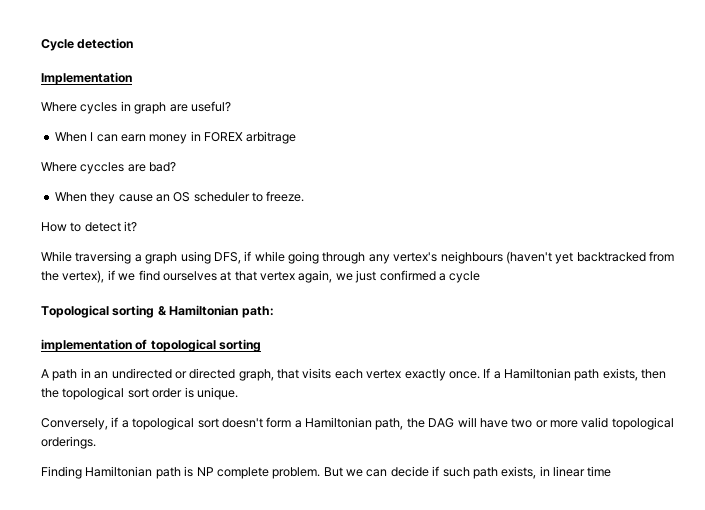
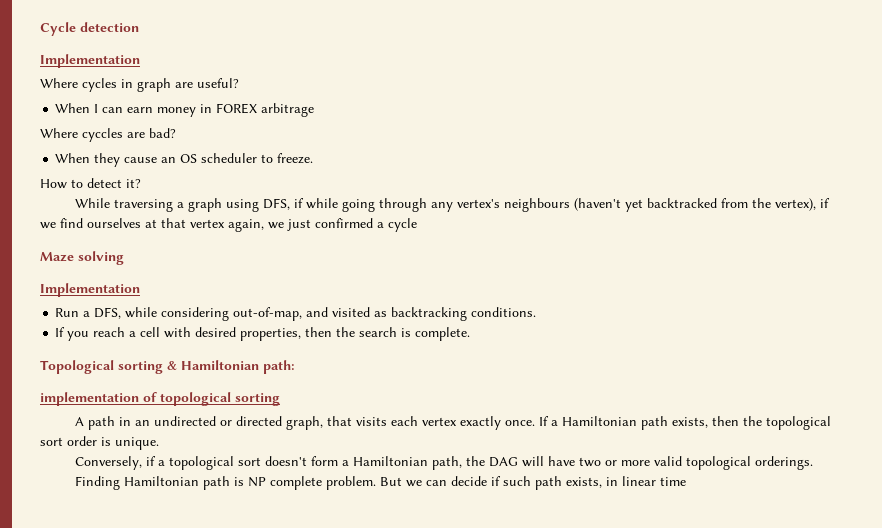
(481, 277) none -> [40,251,124,265] [40,283,140,297] [55,307,537,321] [55,327,471,341] // Maze solving // Implementation // Run a DFS, while considering out-of-map, and visited as backtracking conditions. // If you reach a cell with desired properties, then the search is complete.

